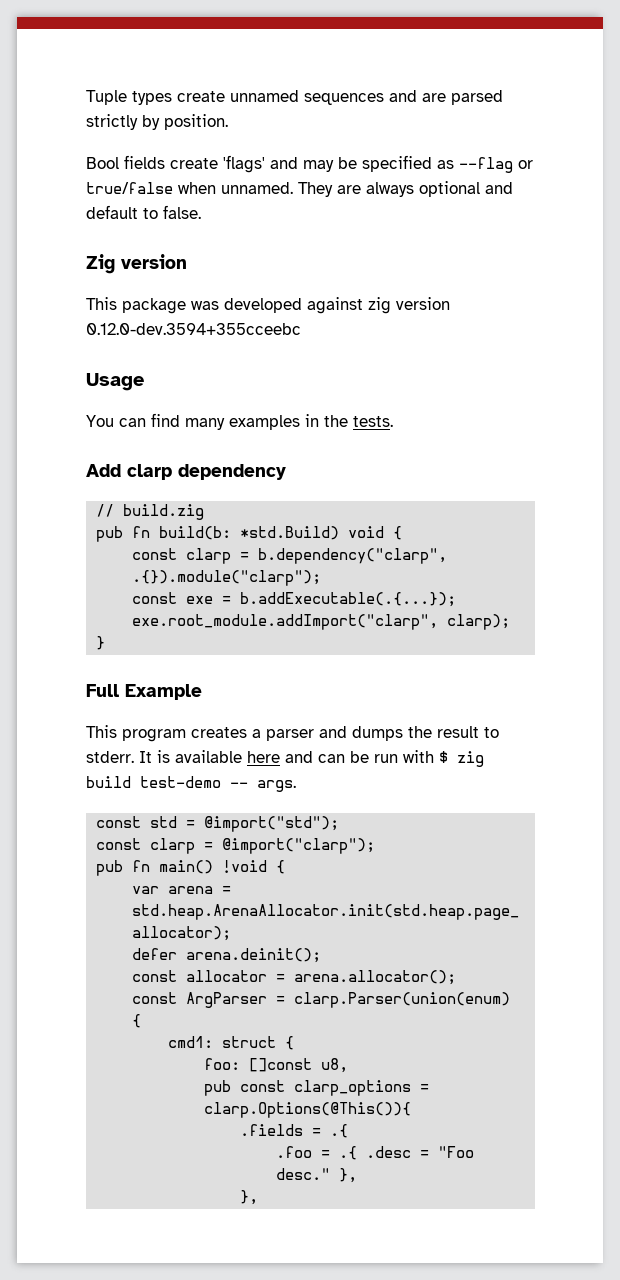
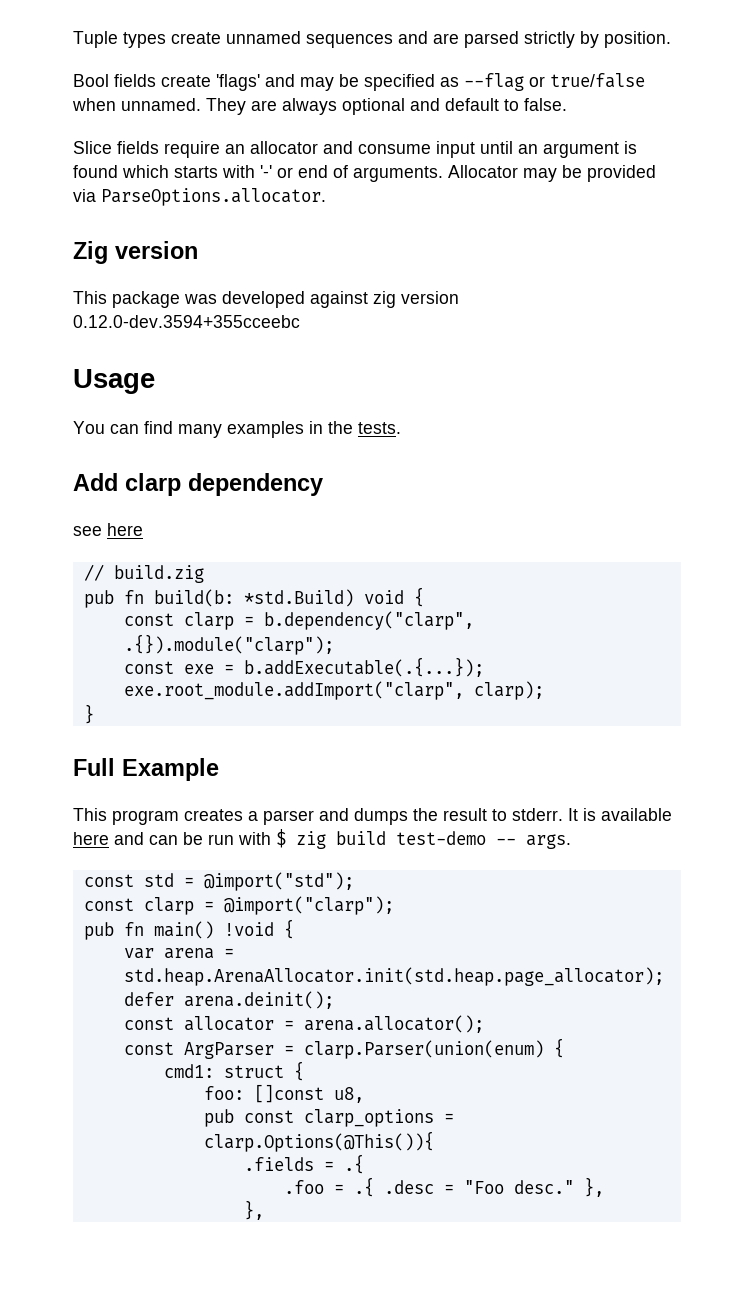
(201, 212) none -> [73,141,637,158] [73,165,656,182] [73,188,326,206] // Slice fields require an allocator and consume input until an argument is found which starts with '-' or end of arguments. Allocator may be provided via ParseOptions.allocator.
(286, 472) none -> [73,523,143,536] // see here

